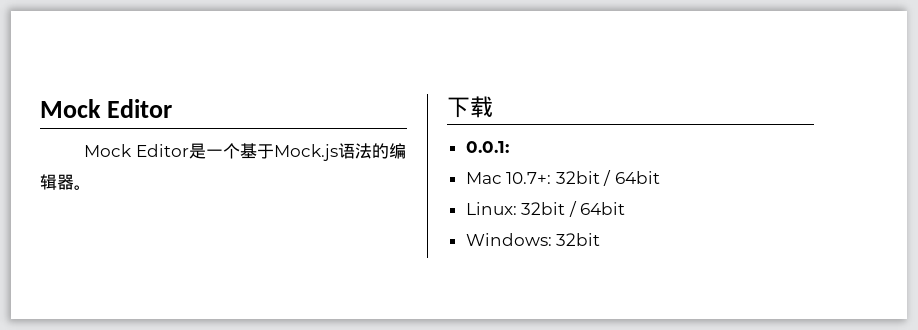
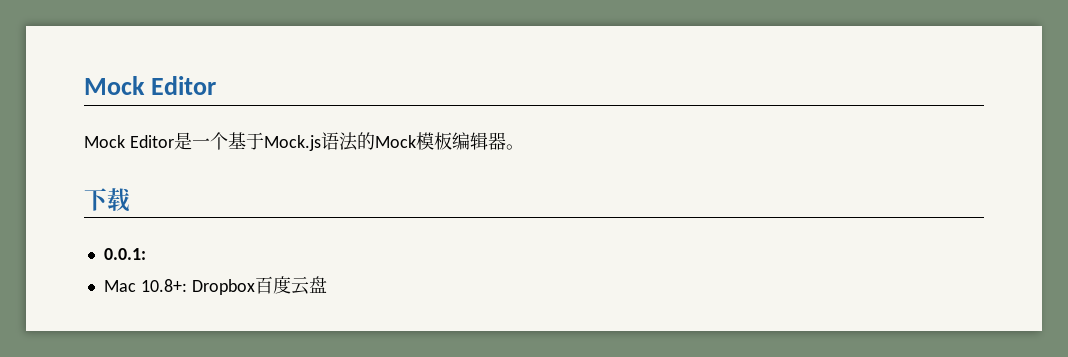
(389, 151) none -> [374,132,452,150] Mock模板
[506,170,661,186] [465,201,626,217] [465,233,601,246] 10.7+: 32bit / 64bit // Linux: 32bit / 64bit // Windows: 32bit -> [140,276,327,295] 10.8+: Dropbox百度云盘

